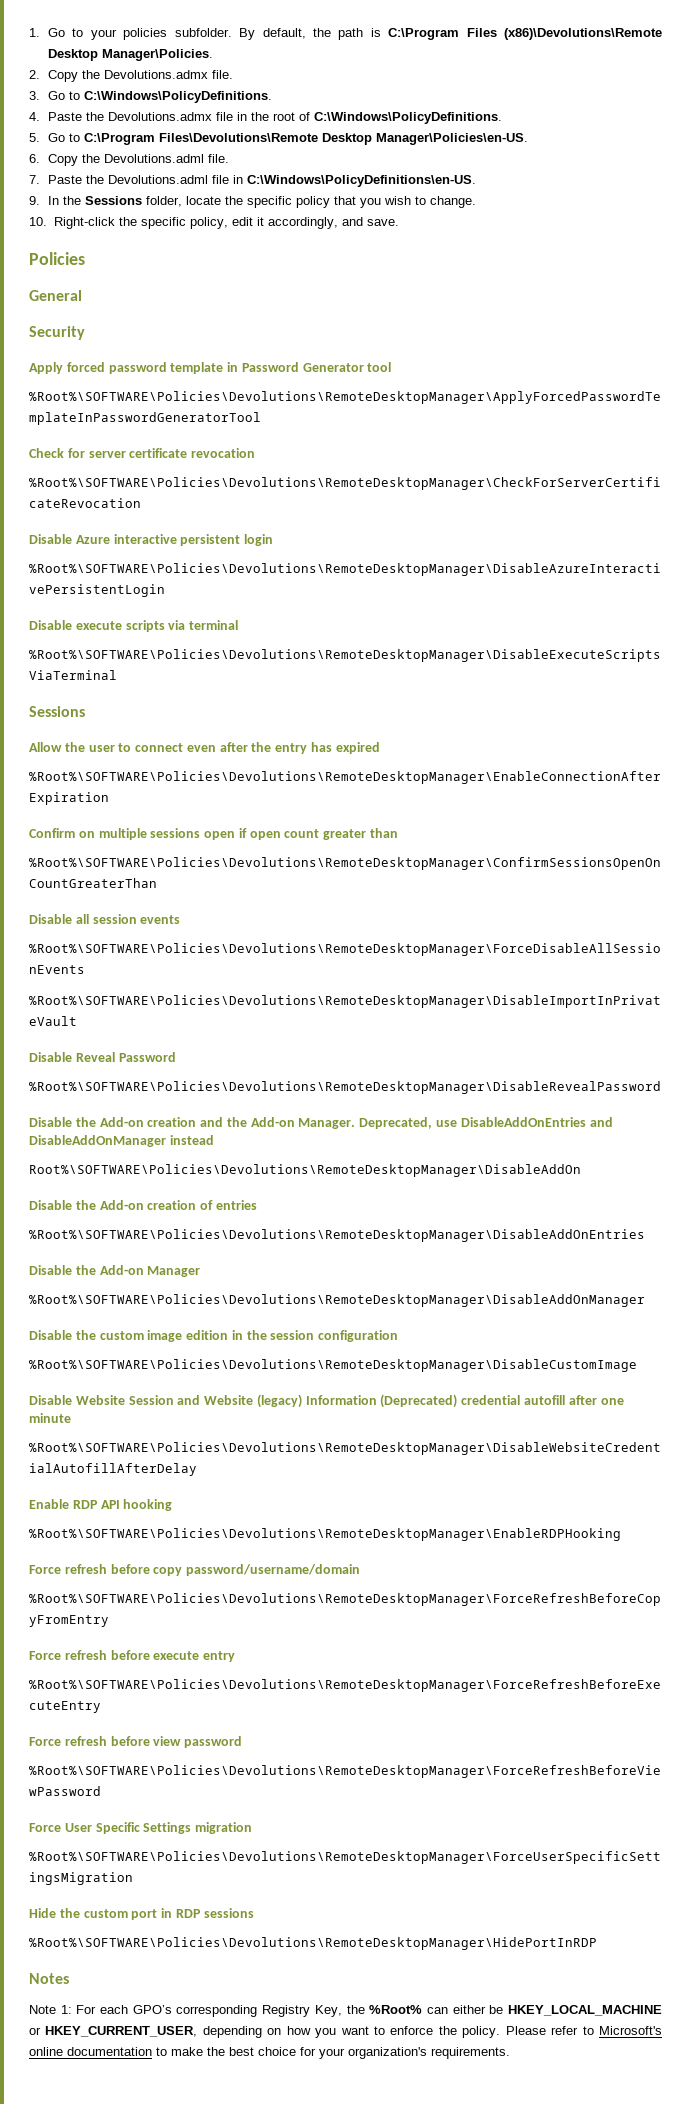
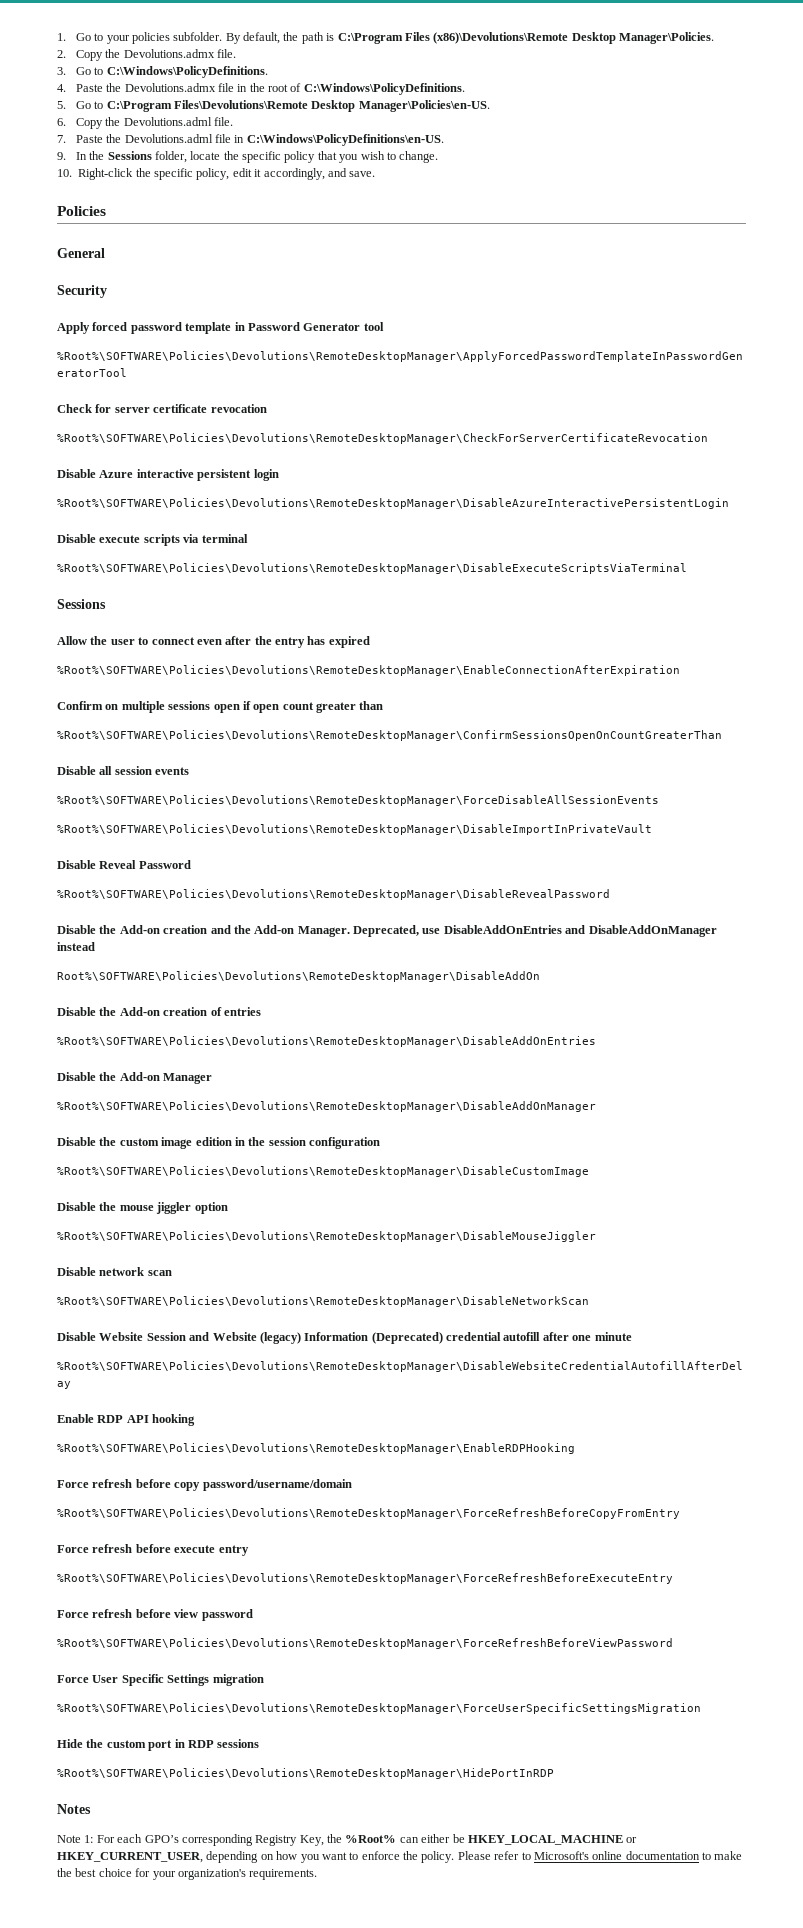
(637, 1365) none -> [57,1202,228,1214] [57,1231,596,1242] [57,1267,172,1276] [57,1296,589,1307] // Disable the mouse jiggler option // %Root%\SOFTWARE\Policies\Devolutions\RemoteDesktopManager\DisableMouseJiggler // Disable network scan // %Root%\SOFTWARE\Policies\Devolutions\RemoteDesktopManager\DisableNetworkScan

